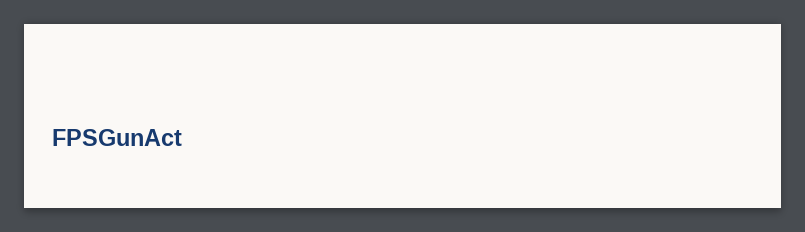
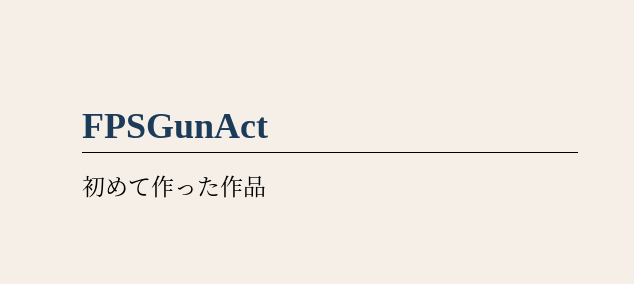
(182, 137) none -> [82,175,266,198] // 初めて作った作品

